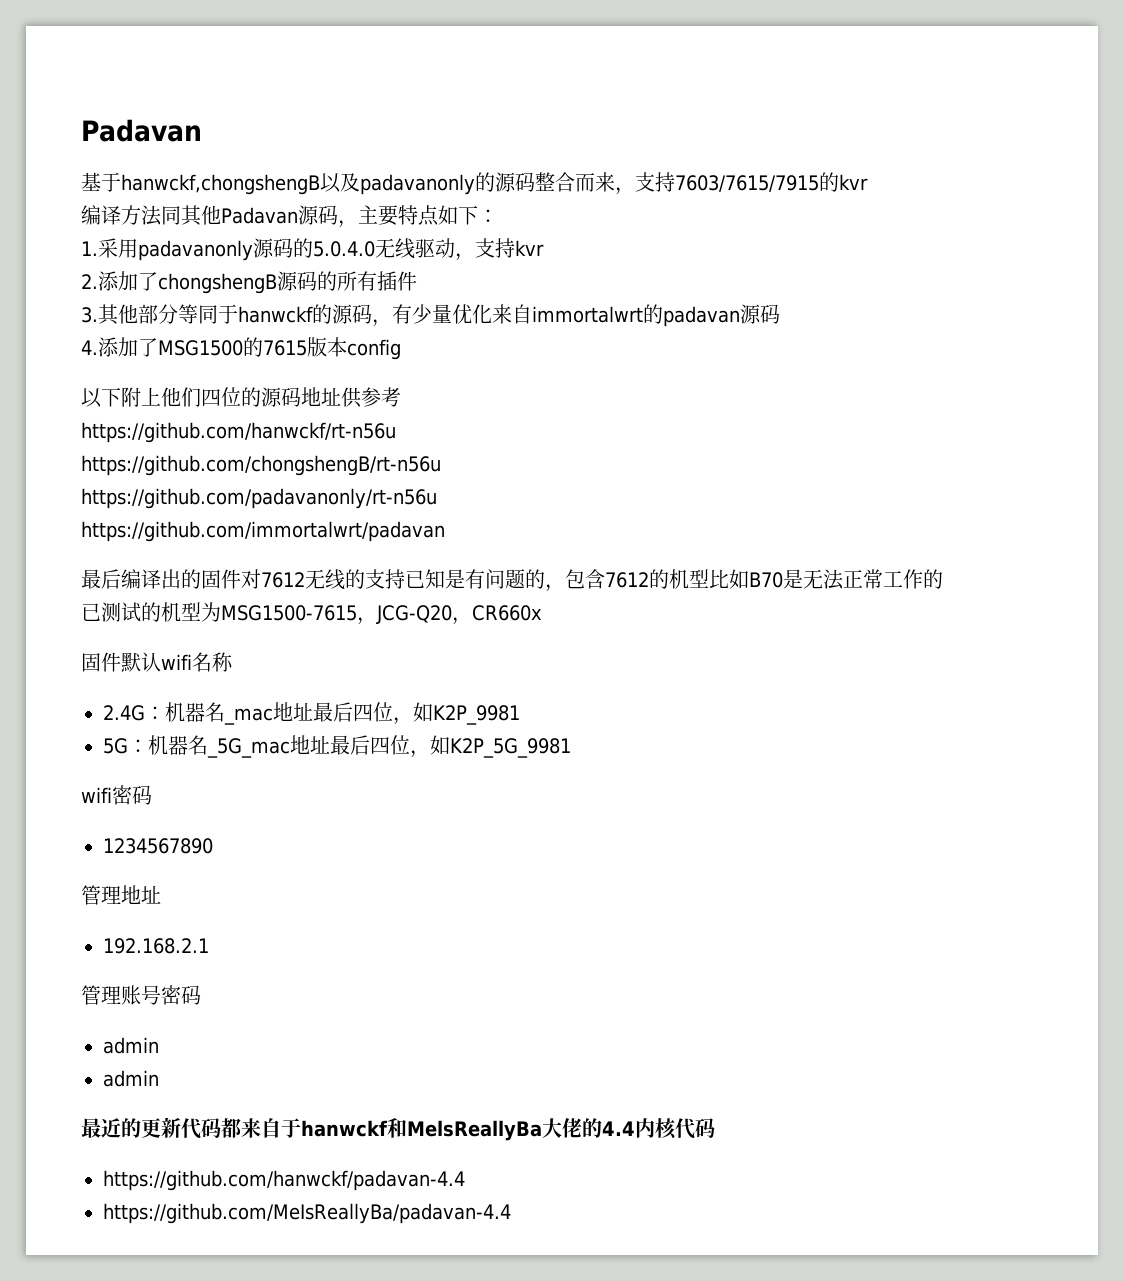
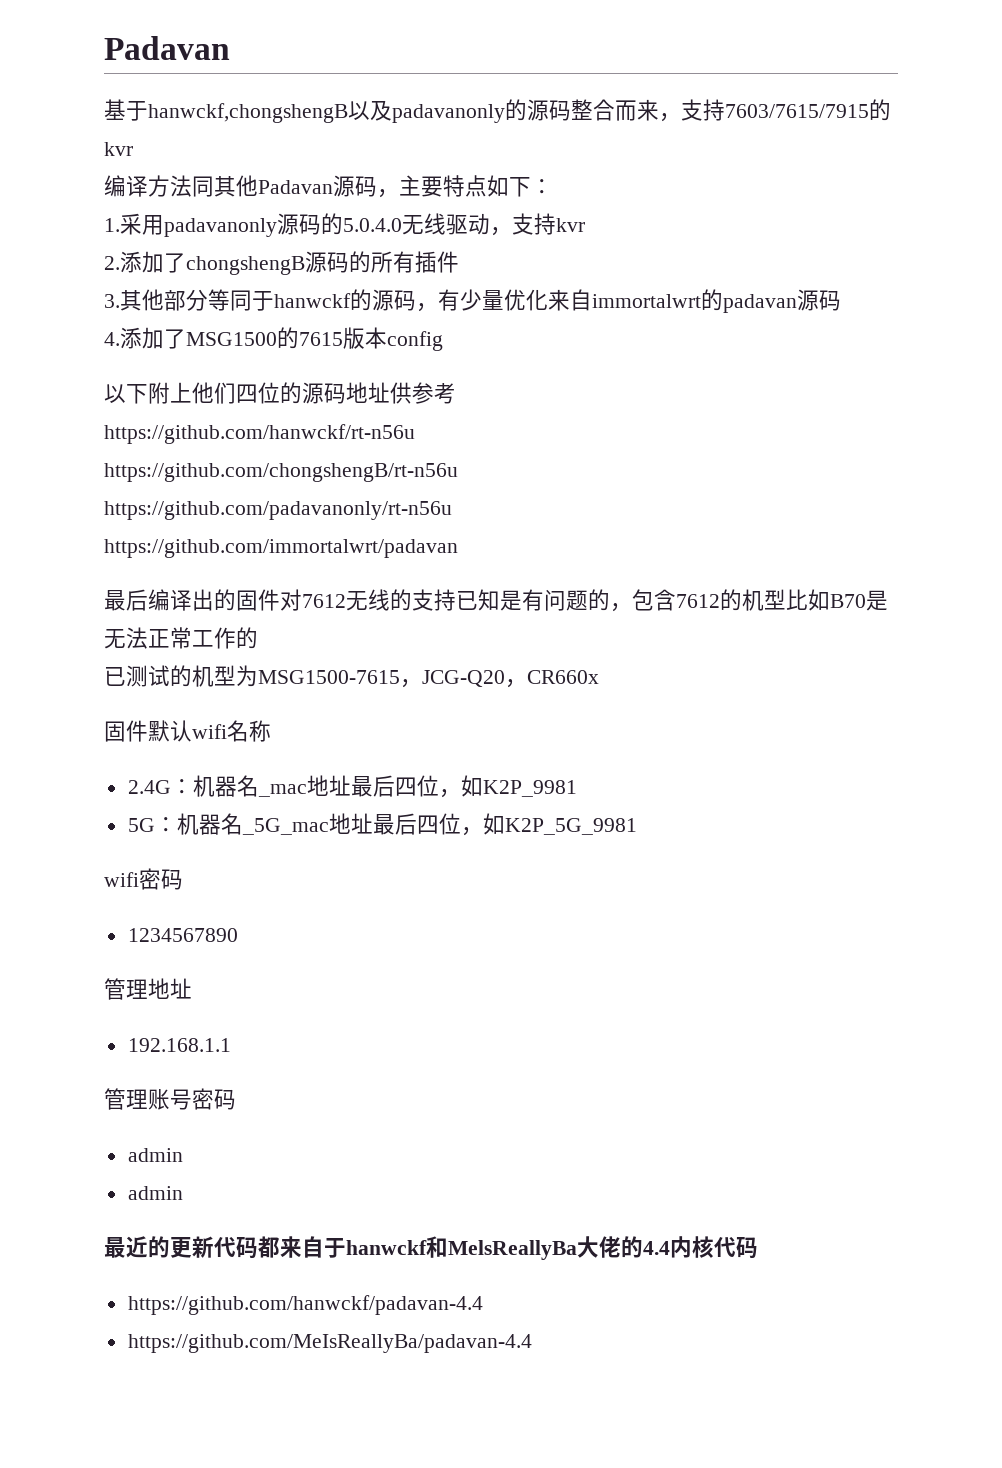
[103,938,209,954] 192.168.2.1 -> [127,1038,231,1052] 192.168.1.1

